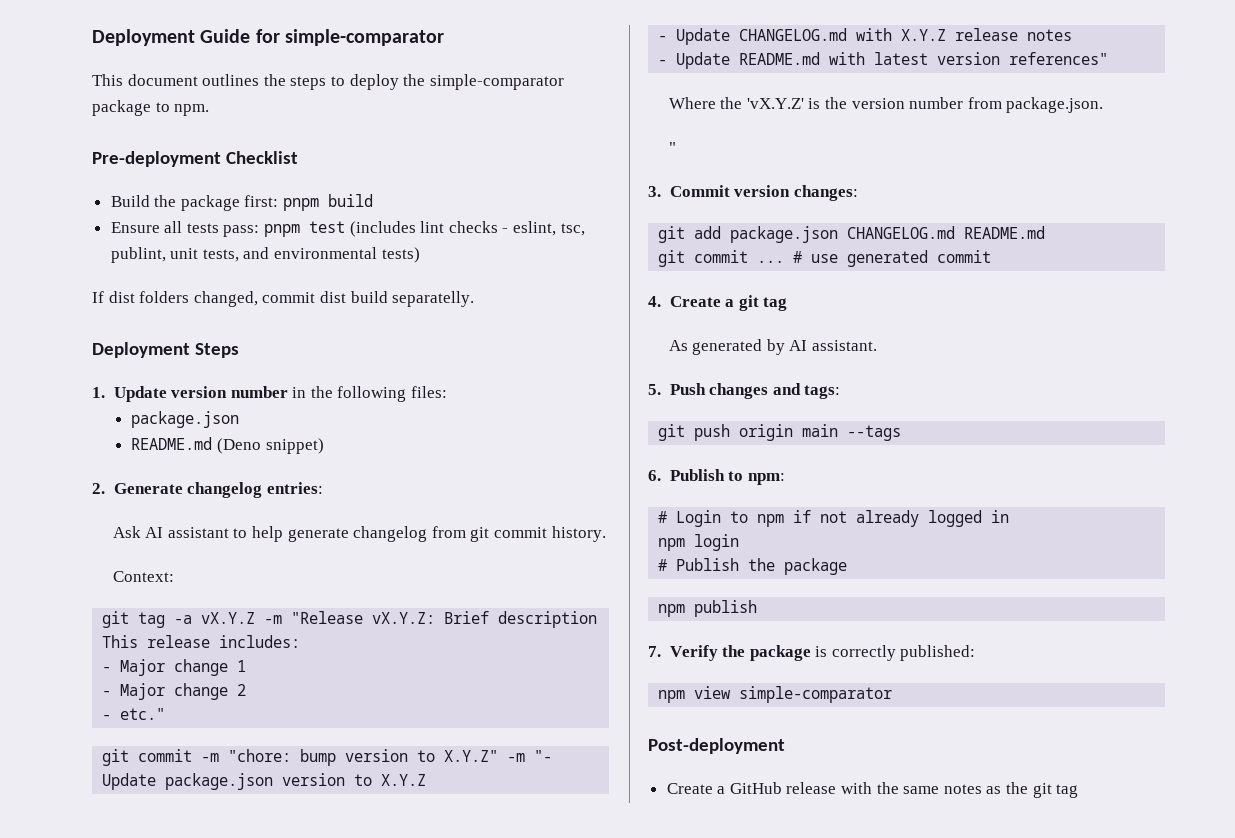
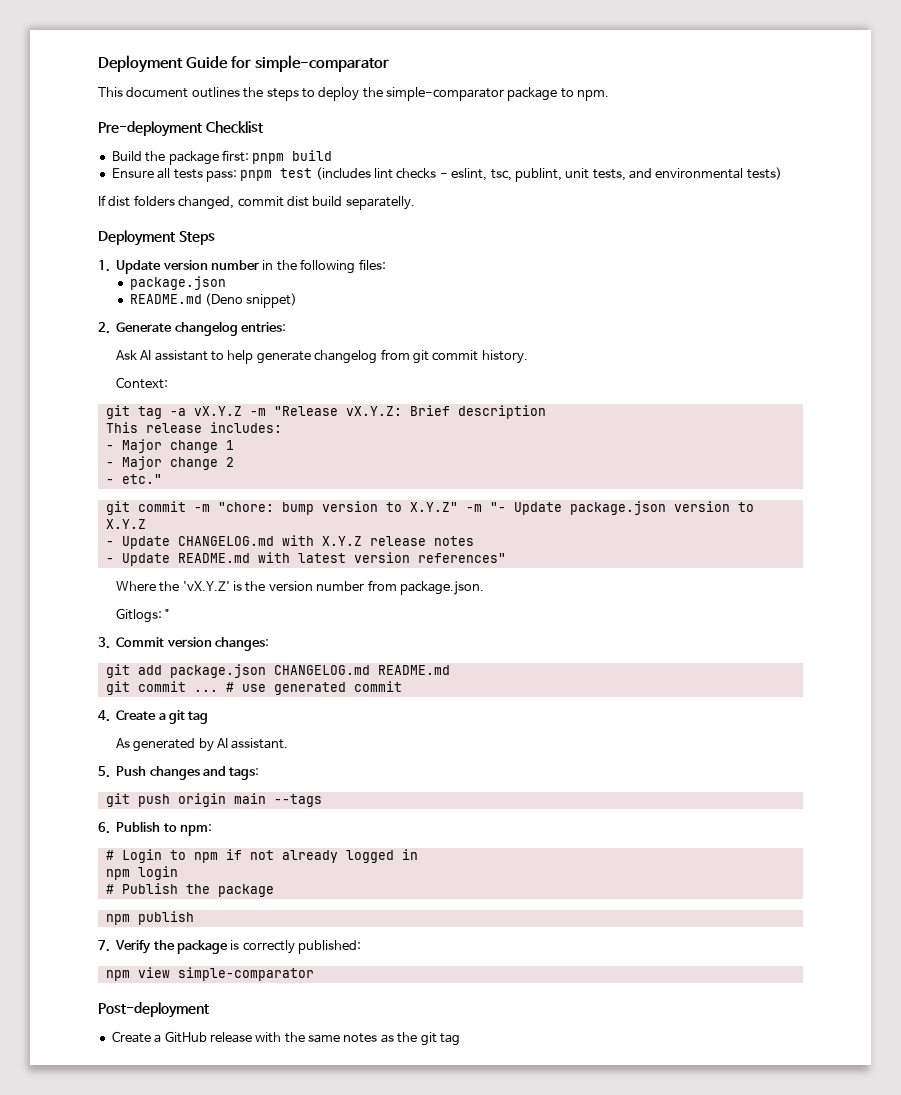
(1104, 105) none -> [115,608,162,623] Gitlogs:

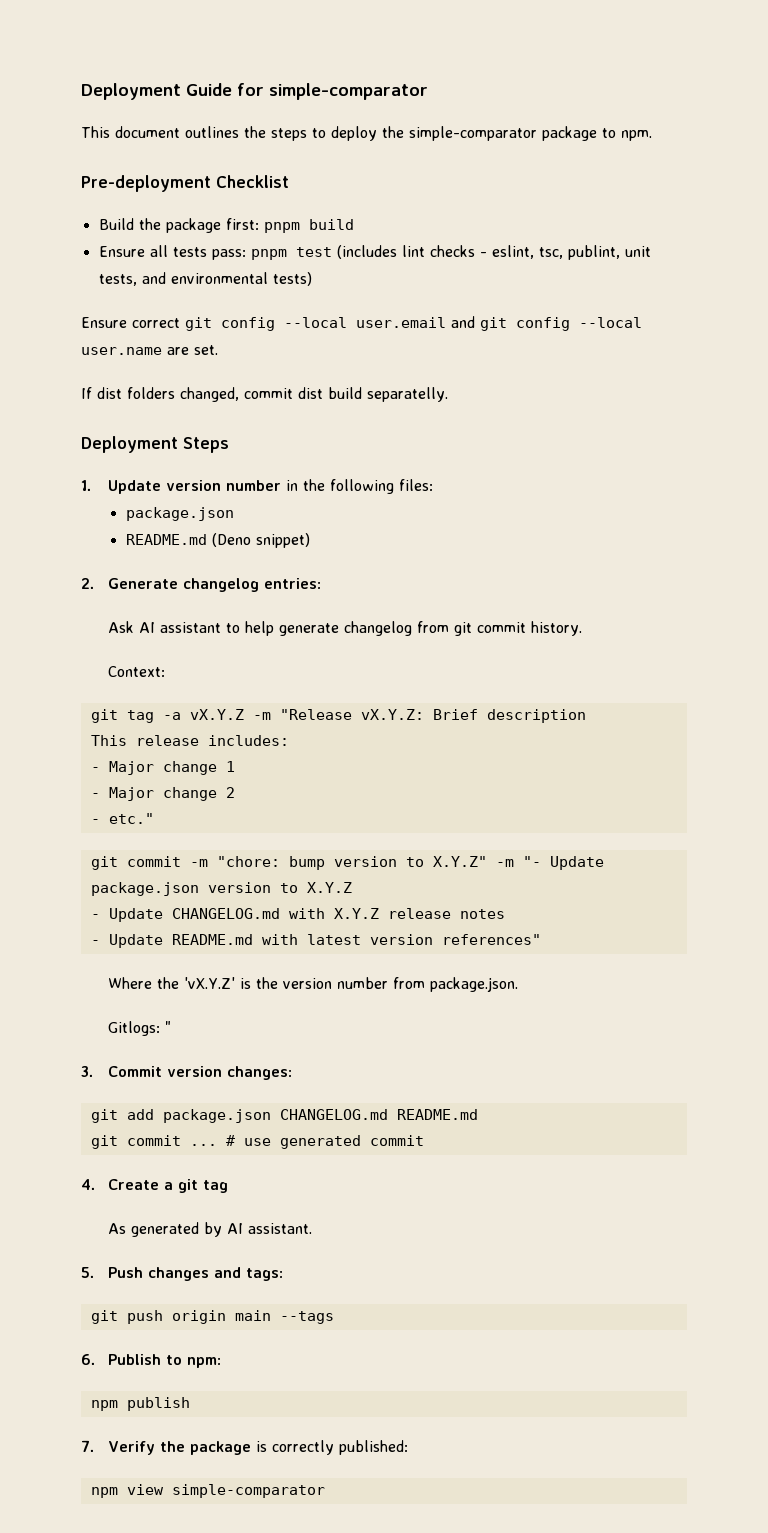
(782, 173) none -> [81,316,642,331] [81,345,218,355] // Ensure correct git config --local user.email and git config --local user.name are set.
[105,849,418,863] [105,866,178,880] [105,883,274,897] // # Login to npm if not already logged in // npm login // # Publish the package -> (222, 1362) none
[98,1002,209,1018] [111,1031,460,1046] // Post-deployment // Create a GitHub release with the same notes as the git tag -> (325, 1491) none

